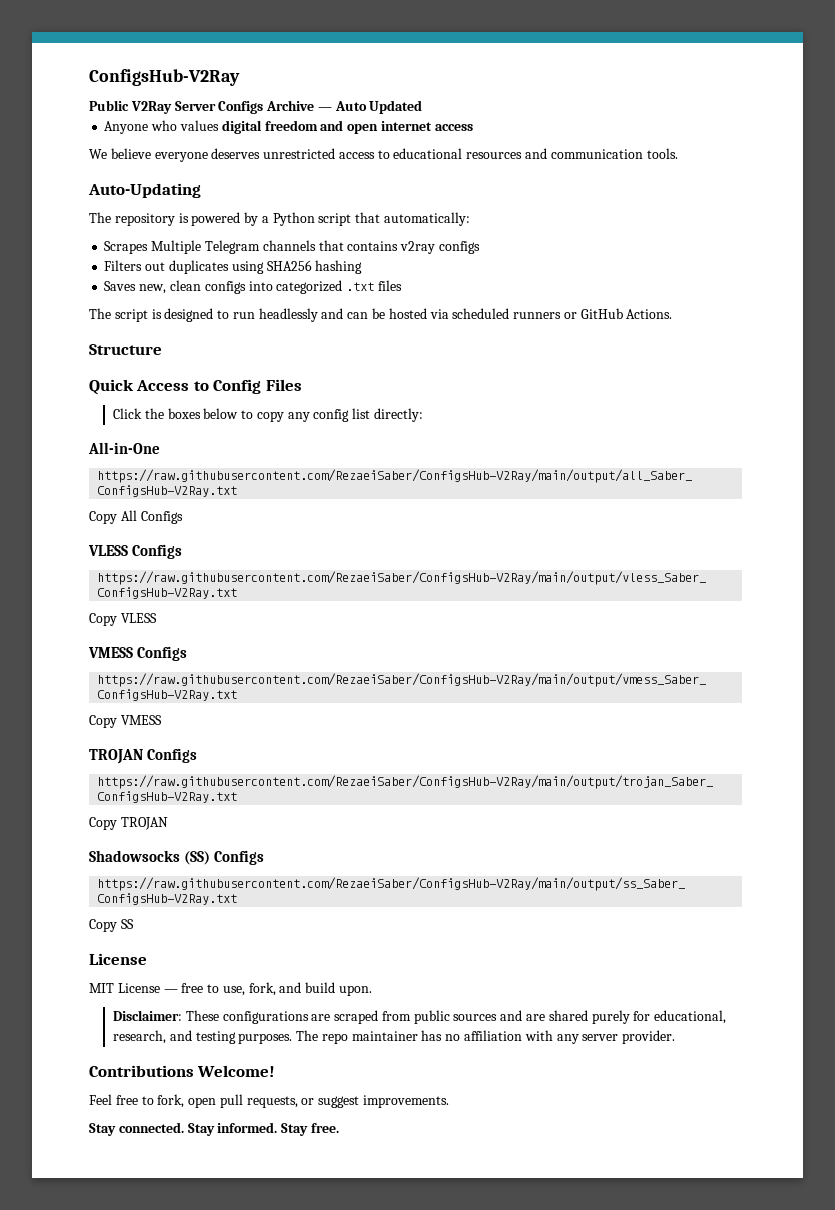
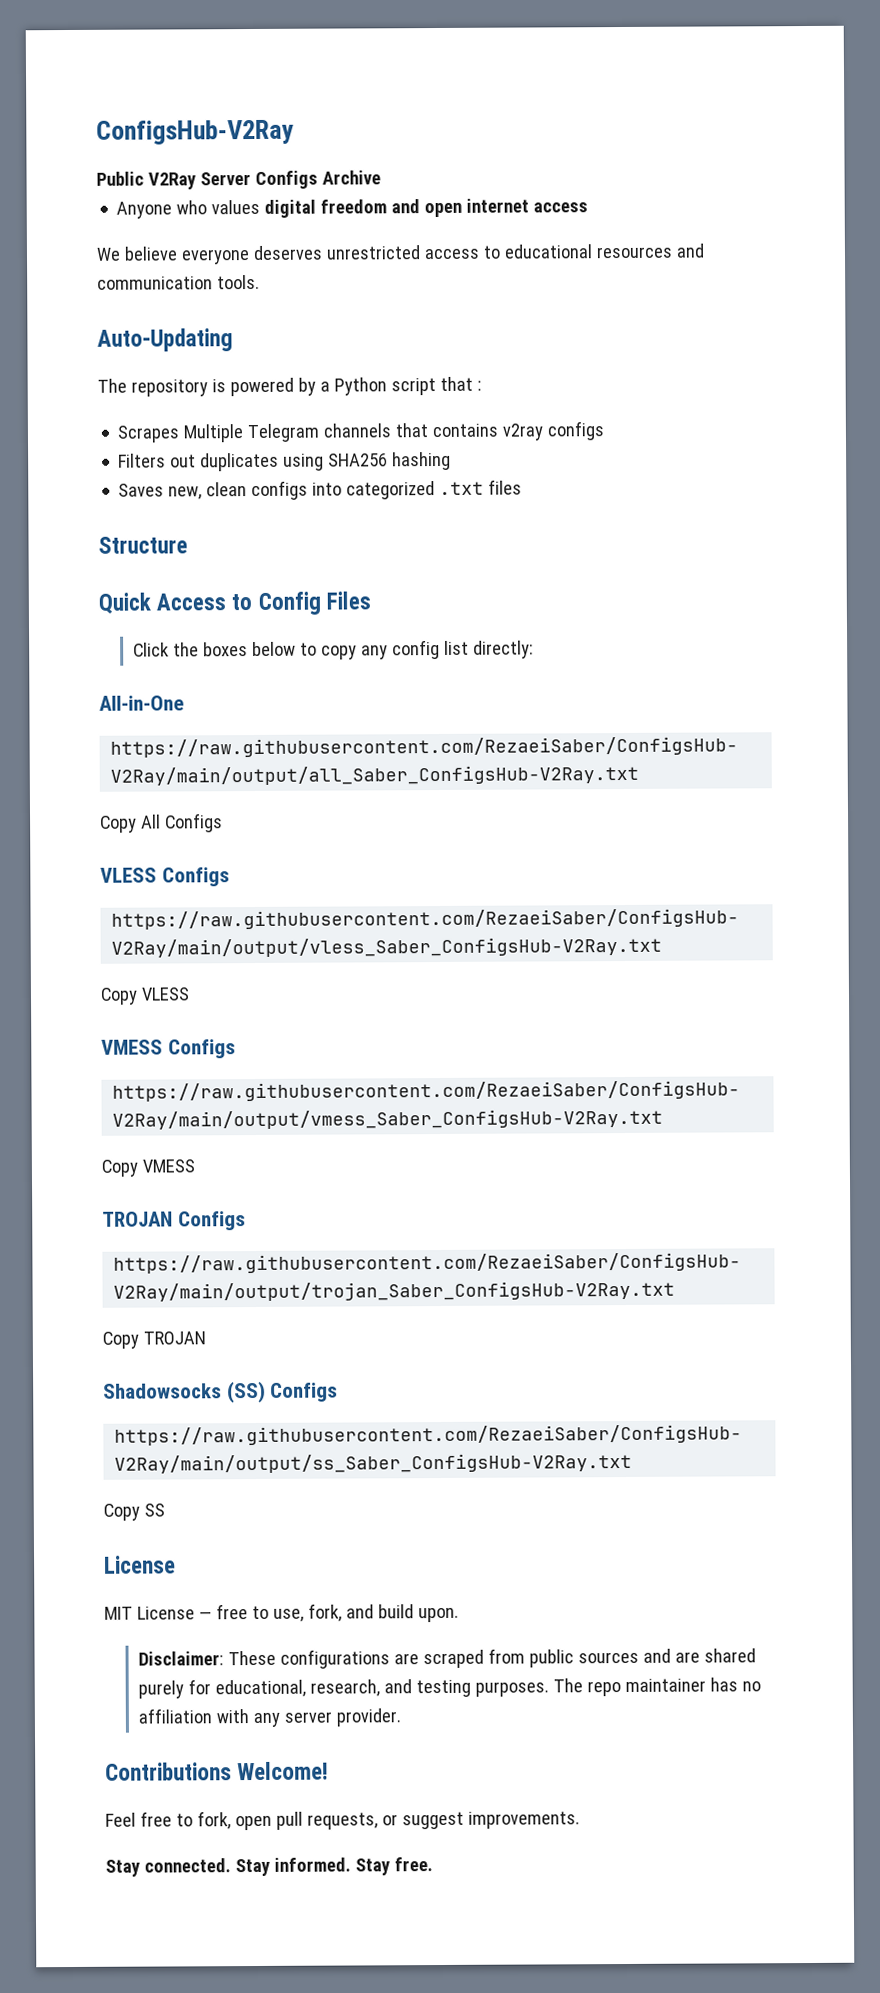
[317,100,423,114] — Auto Updated -> (381, 177) none
[384,212,471,226] automatically: -> [476,380,482,391] :
[89,308,673,322] // The script is designed to run headlessly and can be hosted via scheduled runners or GitHub Actions. -> (523, 487) none

